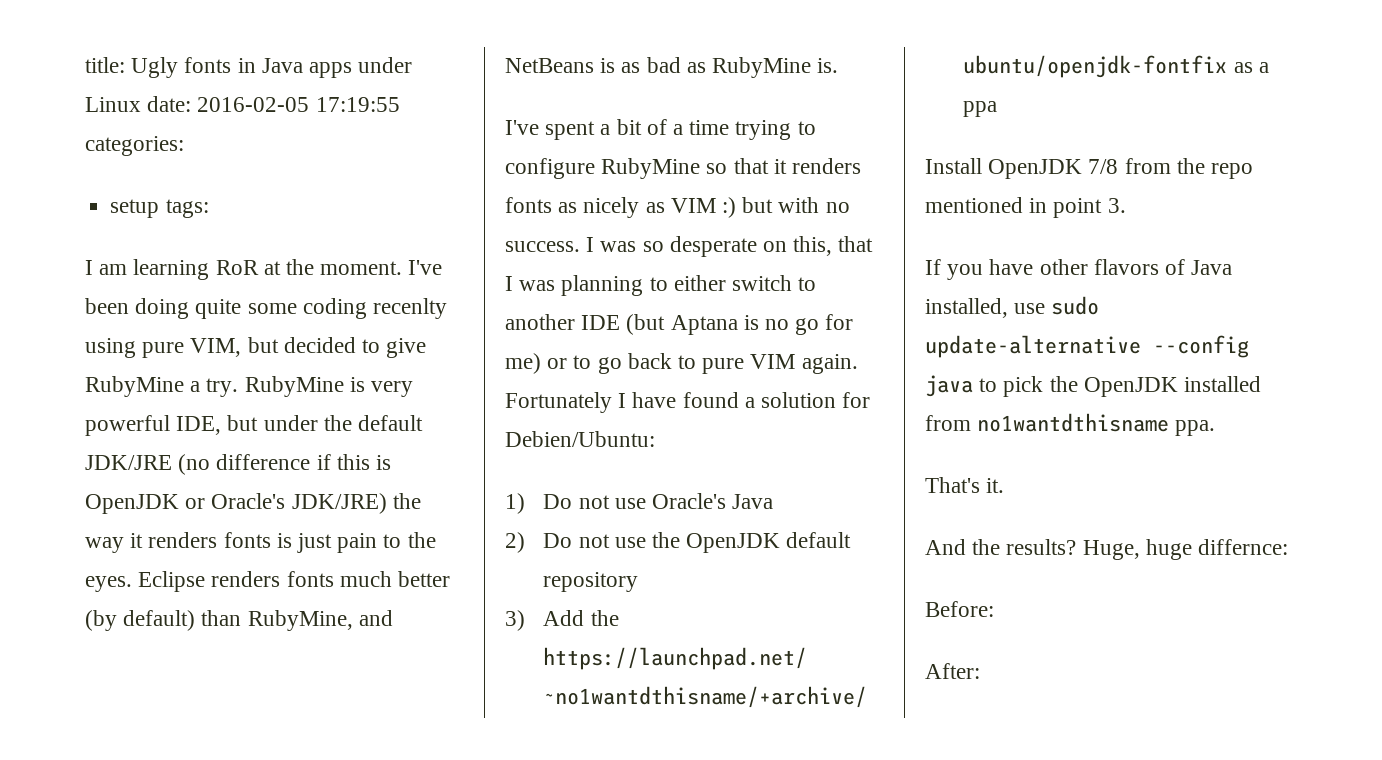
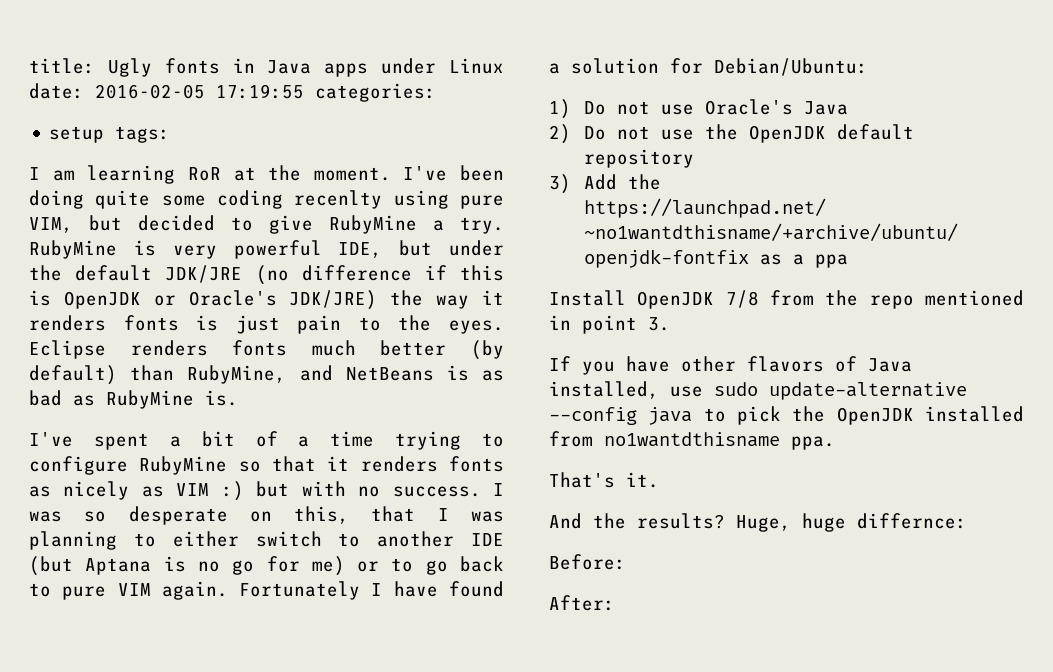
[505,431,655,447] Debien/Ubuntu: -> [714,58,868,76] Debian/Ubuntu:

